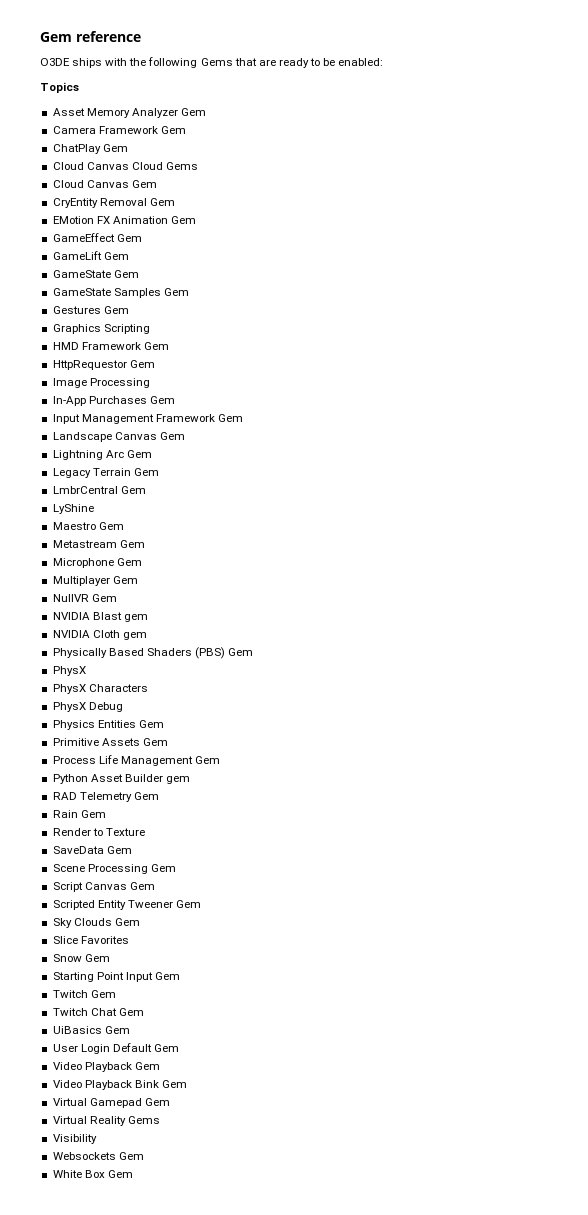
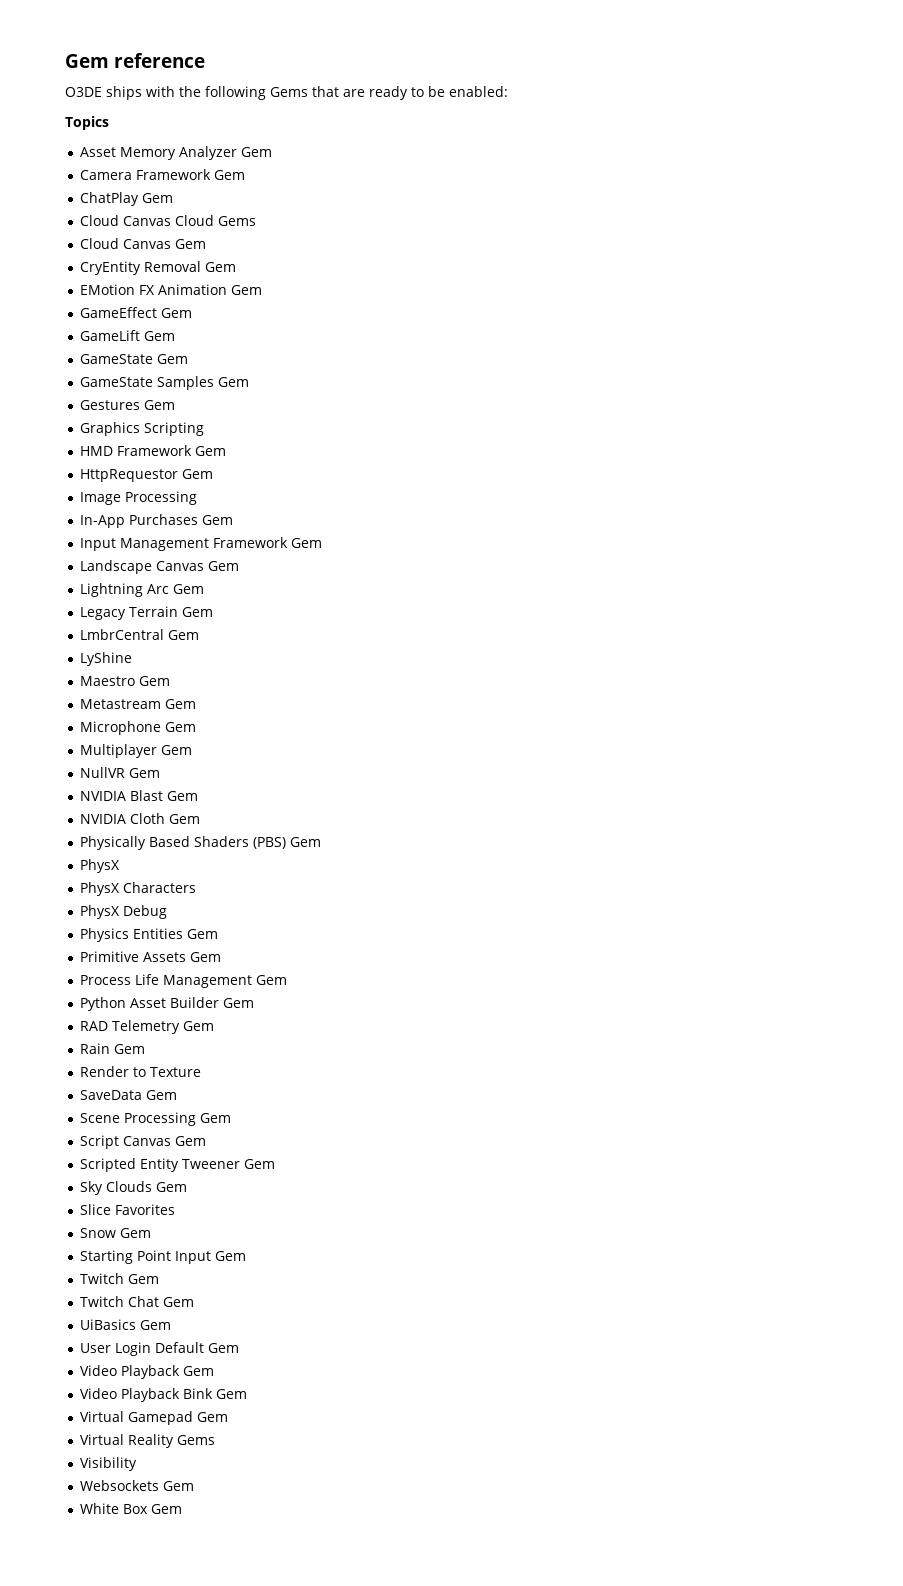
[123,614,148,622] gem -> [166,791,198,801] Gem
[122,632,147,640] gem -> [168,814,200,824] Gem
[165,776,190,784] gem -> [222,998,254,1008] Gem

